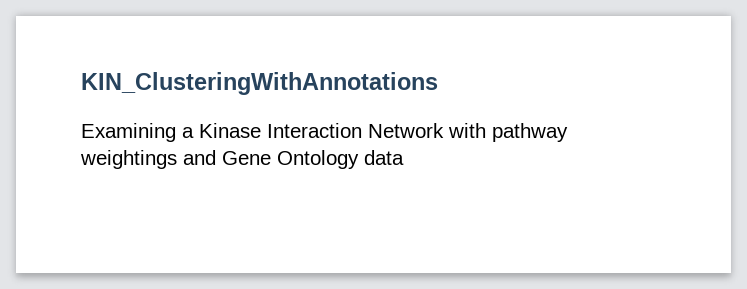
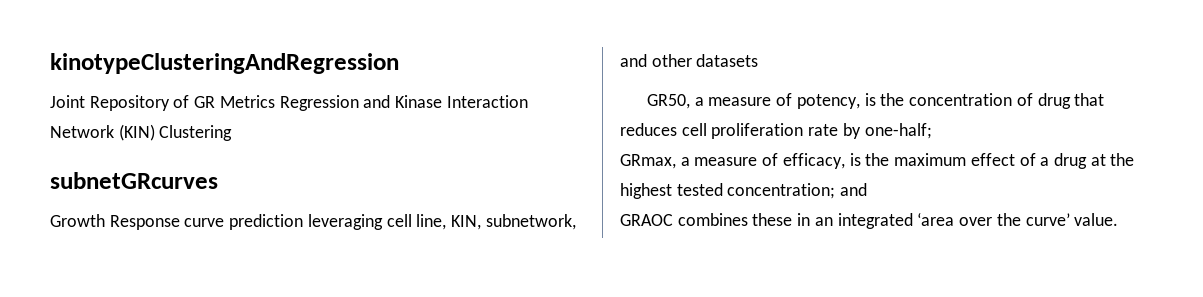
[81,72,438,95] [81,123,568,142] [80,150,404,169] KIN_ClusteringWithAnnotations // Examining a Kinase Interaction Network with pathway weightings and Gene Ontology data -> [50,53,399,74] [50,95,528,111] [50,124,233,141] [50,172,218,189] [50,214,576,230] [620,54,759,67] [646,93,1105,109] [620,123,932,139] [620,153,1135,169] [620,183,868,199] [620,213,1119,229] kinotypeClusteringAndRegression // Joint Repository of GR Metrics Regression and Kinase Interaction Network (KIN) Clustering // subnetGRcurves // Growth Response curve prediction leveraging cell line, KIN, subnetwork, and other datasets // GR50, a measure of potency, is the concentration of drug that reduces cell proliferation rate by one-half; // GRmax, a measure of efficacy, is the maximum effect of a drug at the highest tested concentration; and // GRAOC combines these in an integrated ‘area over the curve’ value.

